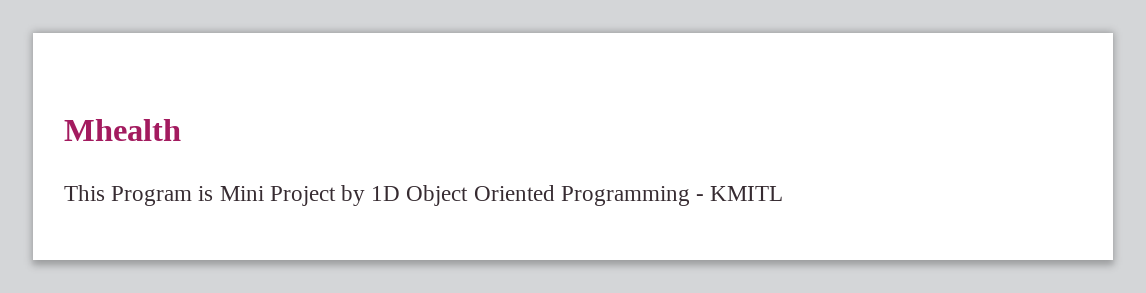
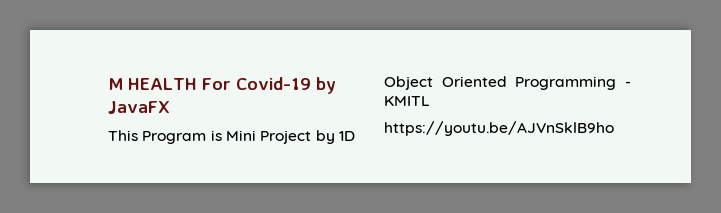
[64,119,181,141] Mhealth -> [108,77,336,94] [108,101,170,114] M HEALTH For Covid-19 by JavaFX
(784, 193) none -> [384,121,614,136] // https://youtu.be/AJVnSklB9ho

